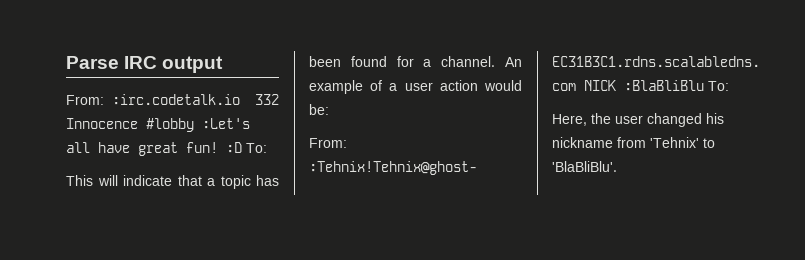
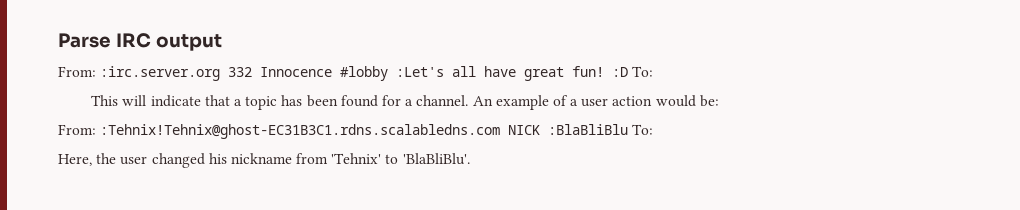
[111,94,240,105] :irc.codetalk.io -> [100,66,221,81] :irc.server.org

